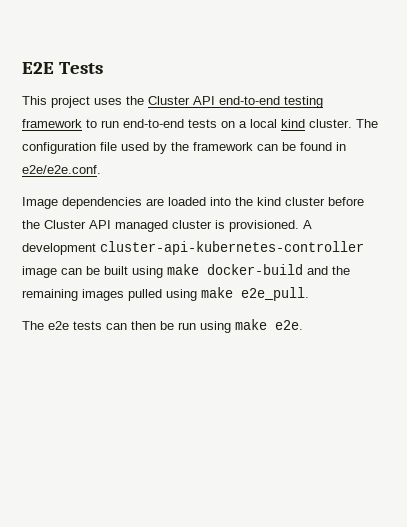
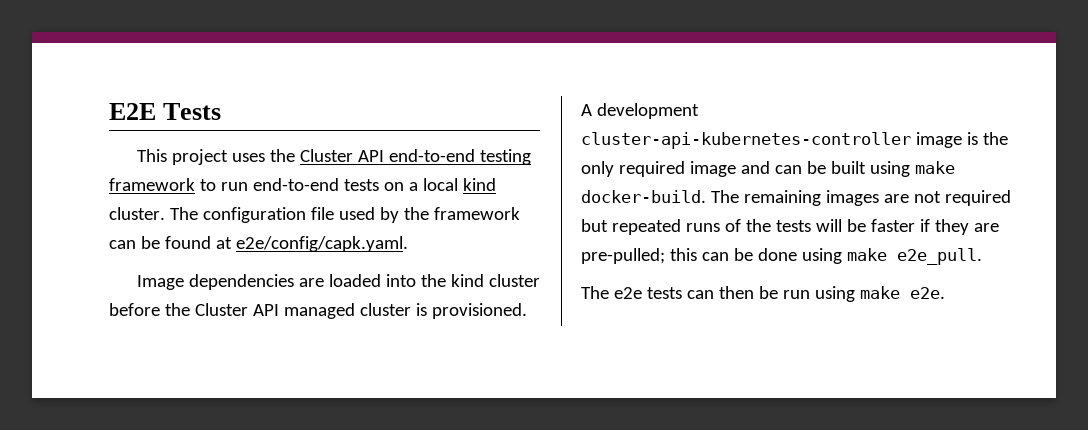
[336,142,346,151] [22,165,101,174] in e2e/e2e.conf. -> [215,236,408,252] at e2e/config/capk.yaml.
(57, 272) none -> [966,132,1008,145] [581,161,770,177] is the only required image and
[207,264,350,275] [22,289,162,301] docker-build and the remaining images pulled -> [581,190,1011,206] [581,219,999,235] [581,248,797,264] docker-build. The remaining images are not required but repeated runs of the tests will be faster if they are pre-pulled; this can be done

